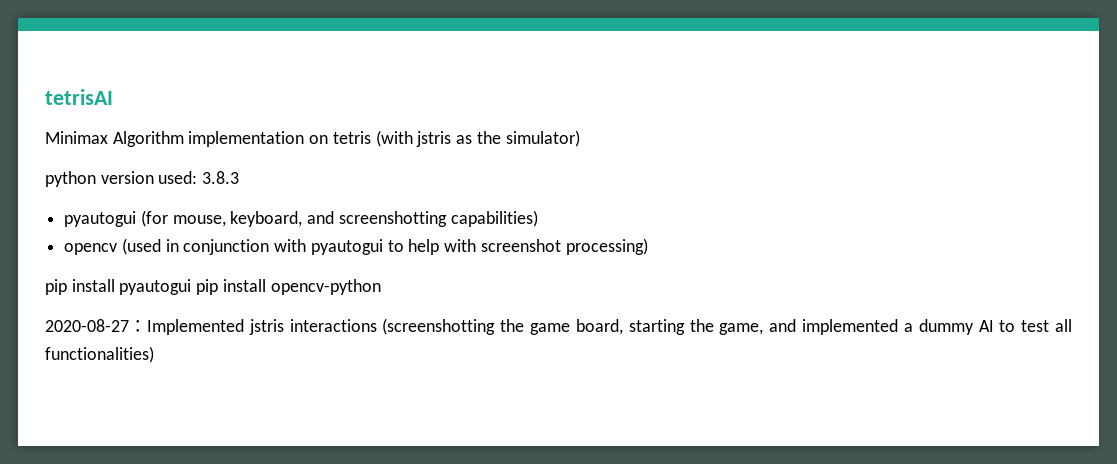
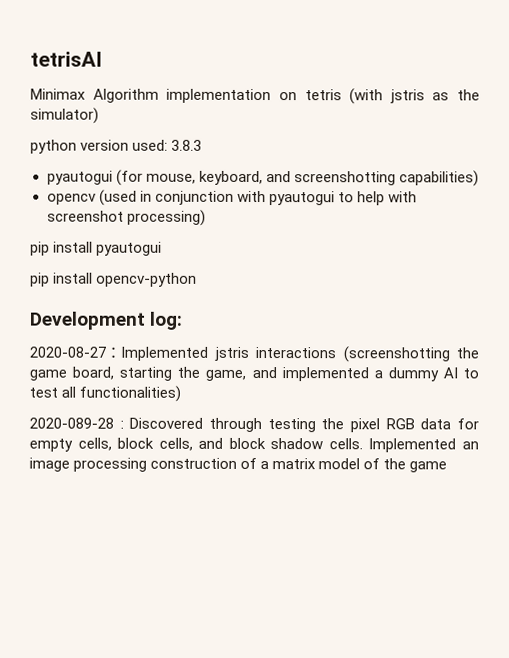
(192, 287) none -> (163, 248) //
(381, 287) none -> [29,311,184,330] // Development log:
(154, 354) none -> [29,417,480,433] [29,437,479,453] [29,457,448,473] // 2020-089-28 : Discovered through testing the pixel RGB data for empty cells, block cells, and block shadow cells. Implemented an image processing construction of a matrix model of the game

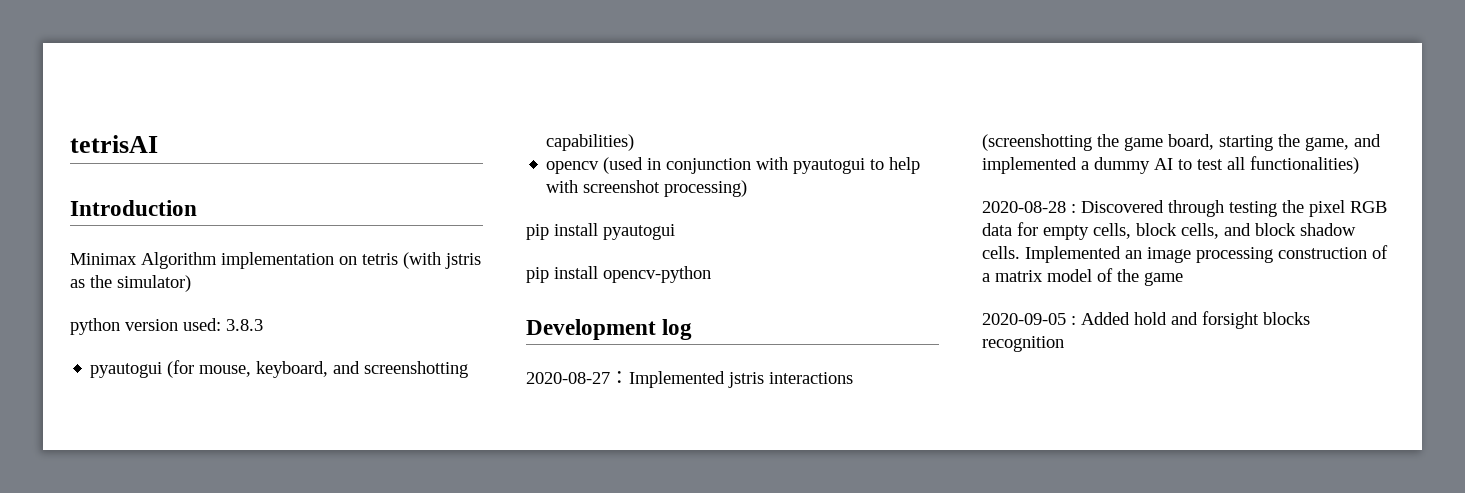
(102, 59) none -> [70,200,197,216] // Introduction
[149,311,184,330] log: -> [662,319,693,340] log
[29,417,114,429] 2020-089-28 -> [982,201,1066,213] 2020-08-28
(448, 467) none -> [982,311,1310,329] [982,336,1064,352] // 2020-09-05 : Added hold and forsight blocks recognition

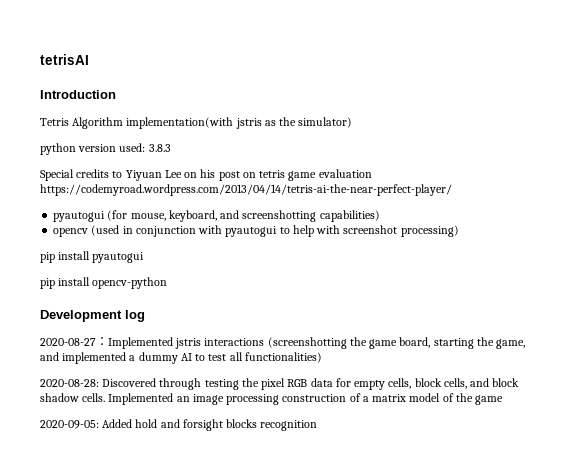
[70,252,441,269] Minimax Algorithm implementation on tetris (with -> [40,117,234,129] Tetris Algorithm implementation(with
(263, 325) none -> [40,169,372,181] [40,184,452,196] // Special credits to Yiyuan Lee on his post on tetris game evaluation https://codemyroad.wordpress.com/2013/04/14/tetris-ai-the-near-perfect-player/
[982,201,1076,213] 2020-08-28 : -> [40,379,99,387] 2020-08-28:
[982,313,1076,325] 2020-09-05 : -> [40,420,99,429] 2020-09-05:

